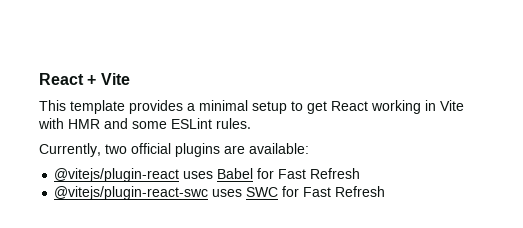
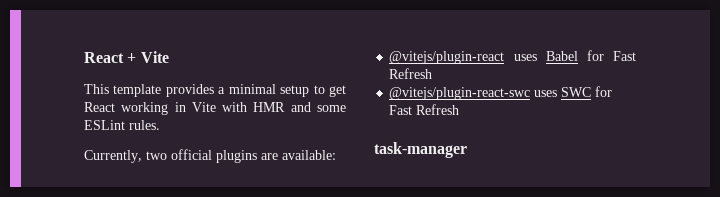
(386, 191) none -> [374,142,467,158] // task-manager

